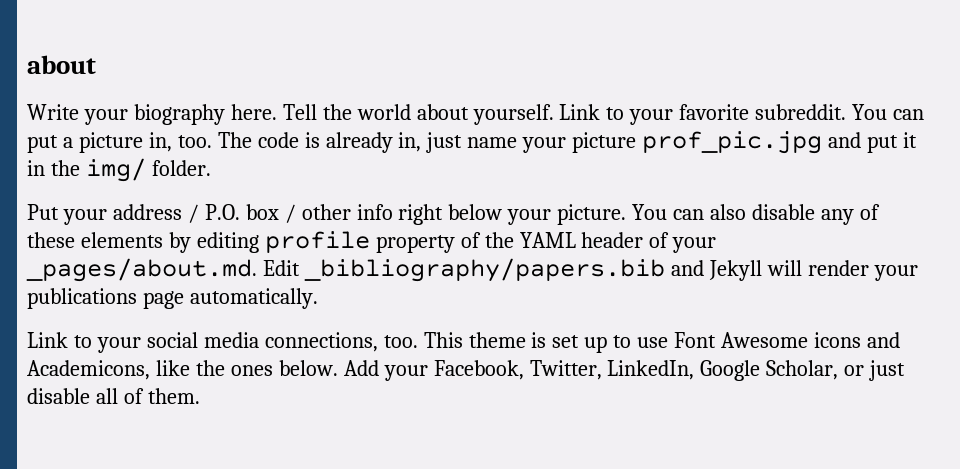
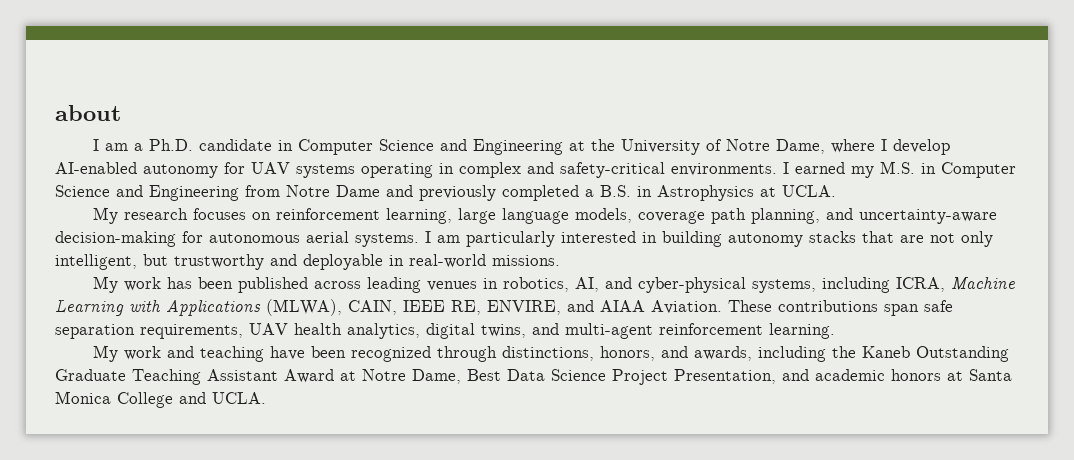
[27,104,925,125] [27,131,917,154] [27,158,211,182] [27,204,880,225] [27,231,717,253] [26,258,918,282] [27,288,318,309] [27,332,900,353] [27,360,906,381] [27,388,200,404] Write your biography here. Tell the world about yourself. Link to your favorite subreddit. You can put a picture in, too. The code is already in, just name your picture prof_pic.jpg and put it in the img/ folder. // Put your address / P.O. box / other info right below your picture. You can also disable any of these elements by editing profile property of the YAML header of your _pages/about.md. Edit _bibliography/papers.bib and Jekyll will render your publications page automatically. // Link to your social media connections, too. This theme is set up to use Font Awesome icons and Academicons, like the ones below. Add your Facebook, Twitter, LinkedIn, Google Scholar, or just disable all of them. -> [93,139,951,155] [55,161,1016,178] [55,185,836,201] [93,207,998,224] [55,231,993,247] [55,254,560,270] [93,276,1016,293] [55,299,953,316] [55,323,835,339] [93,345,1010,362] [55,369,1012,385] [55,391,266,408] I am a Ph.D. candidate in Computer Science and Engineering at the University of Notre Dame, where I develop AI-enabled autonomy for UAV systems operating in complex and safety-critical environments. I earned my M.S. in Computer Science and Engineering from Notre Dame and previously completed a B.S. in Astrophysics at UCLA. // My research focuses on reinforcement learning, large language models, coverage path planning, and uncertainty-aware decision-making for autonomous aerial systems. I am particularly interested in building autonomy stacks that are not only intelligent, but trustworthy and deployable in real-world missions. // My work has been published across leading venues in robotics, AI, and cyber-physical systems, including ICRA, Machine Learning with Applications (MLWA), CAIN, IEEE RE, ENVIRE, and AIAA Aviation. These contributions span safe separation requirements, UAV health analytics, digital twins, and multi-agent reinforcement learning. // My work and teaching have been recognized through distinctions, honors, and awards, including the Kaneb Outstanding Graduate Teaching Assistant Award at Notre Dame, Best Data Science Project Presentation, and academic honors at Santa Monica College and UCLA.

